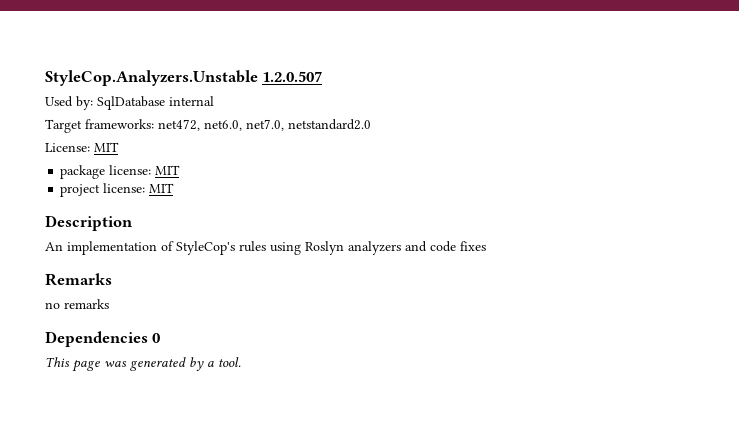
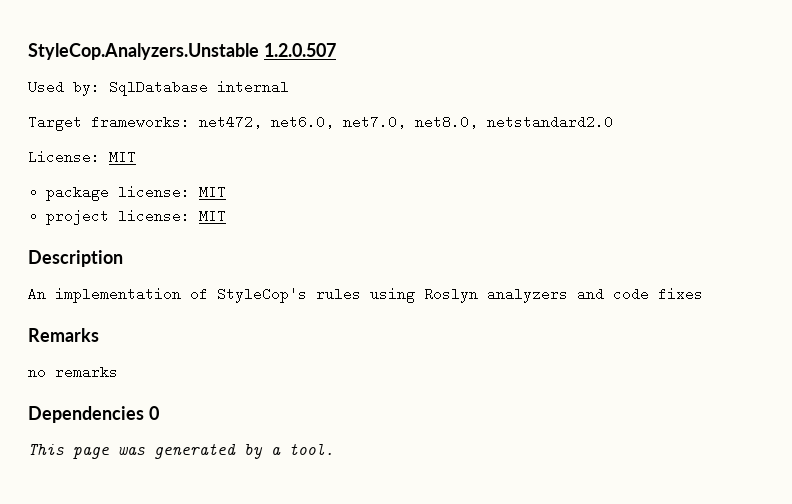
(284, 125) none -> [415,115,478,129] net8.0,

